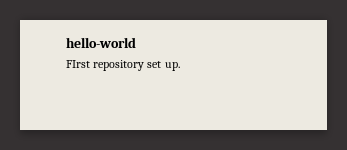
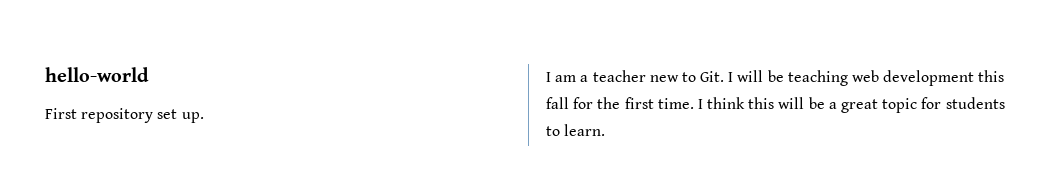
[66,60,90,68] FIrst -> [45,108,77,119] First
(180, 66) none -> [546,70,1005,86] [546,97,1005,113] [546,124,606,136] // I am a teacher new to Git. I will be teaching web development this fall for the first time. I think this will be a great topic for students to learn.

